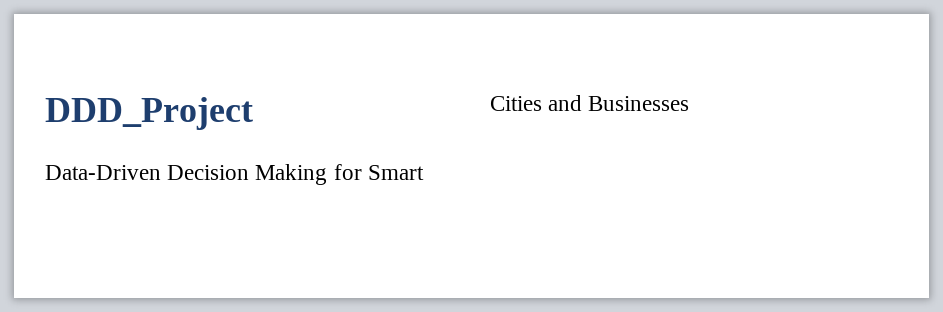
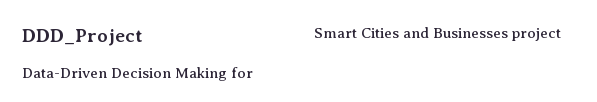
(690, 103) none -> [512,28,562,41] project

